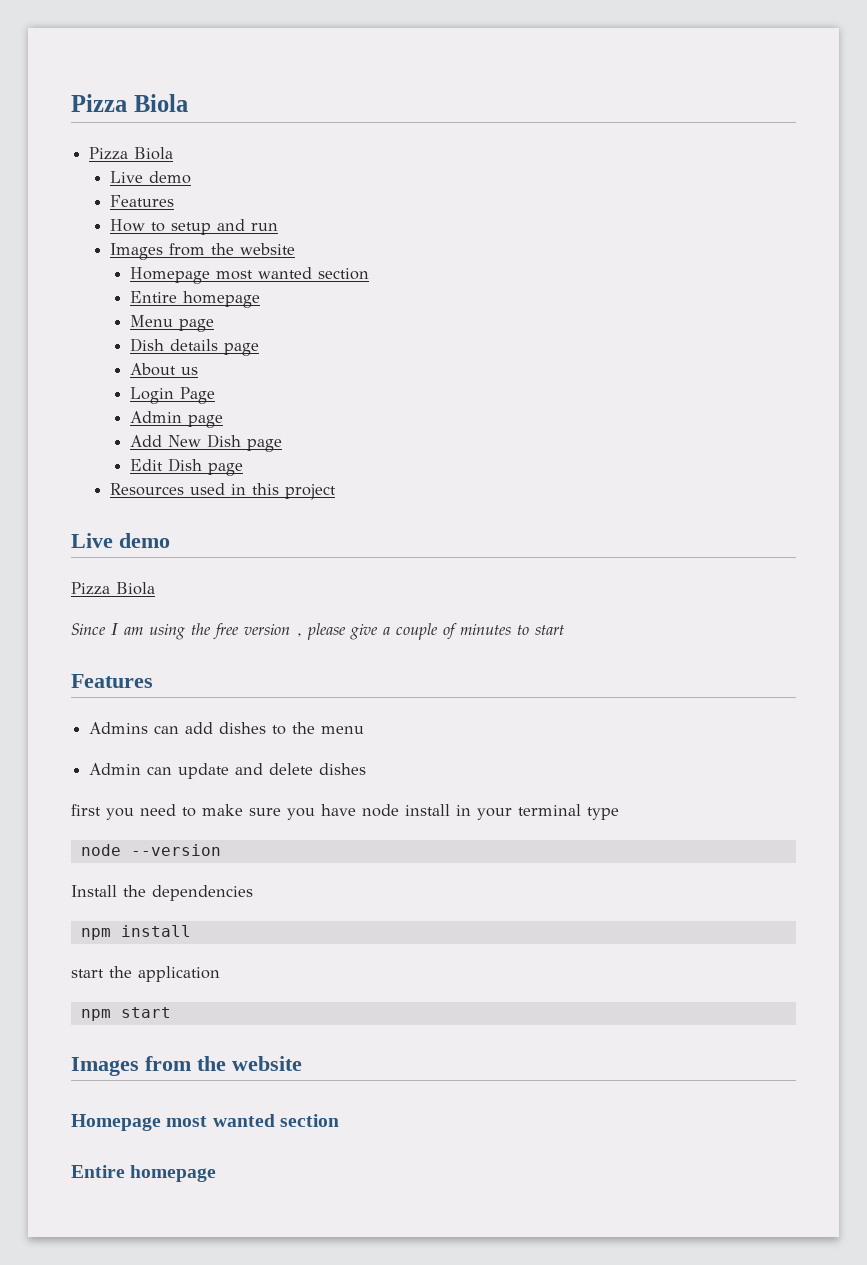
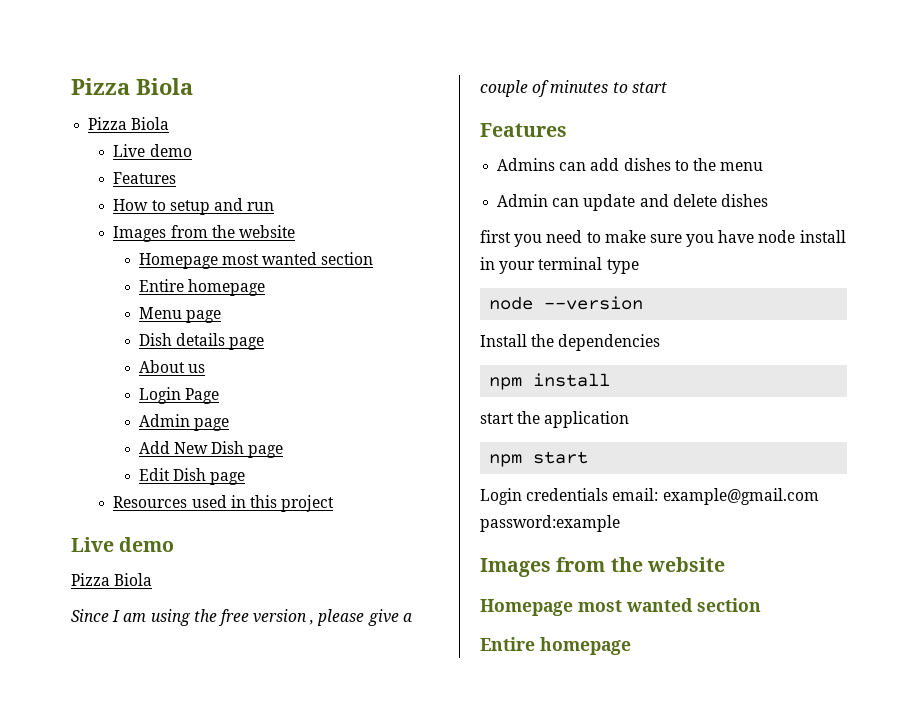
(171, 1012) none -> [480,488,819,505] [480,515,620,532] // Login credentials email: example@gmail.com password:example

